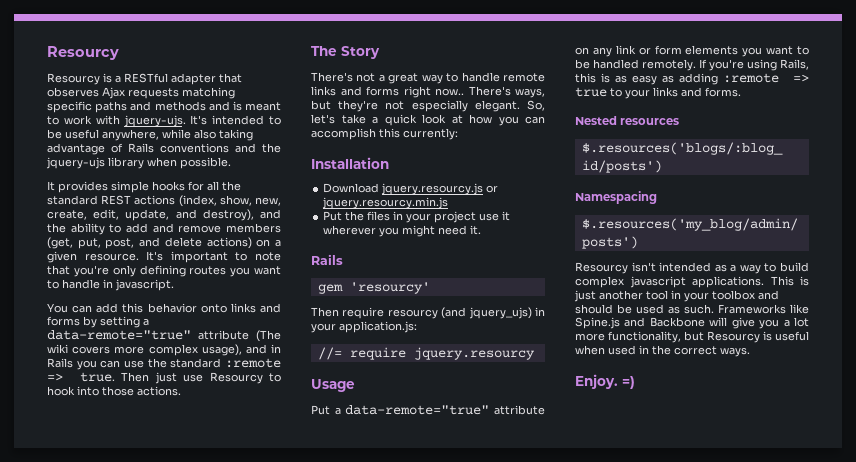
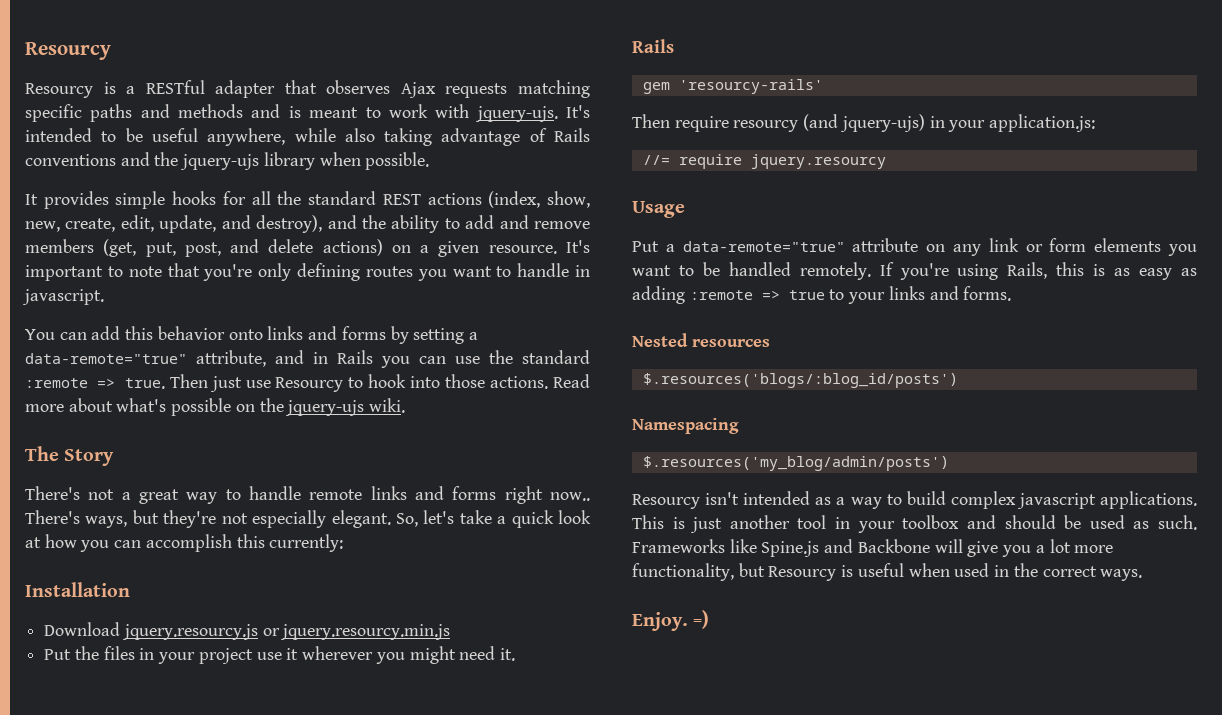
[198,330,281,342] [47,344,242,356] attribute (The wiki covers more complex usage), -> [196,350,266,367] attribute,
(181, 391) none -> [553,374,590,388] [25,398,406,416] Read more about what's possible on the jquery-ujs wiki.
[349,282,430,294] 'resourcy' -> [678,79,823,94] 'resourcy-rails'
[468,307,532,319] jquery_ujs) -> [839,114,925,132] jquery-ujs)

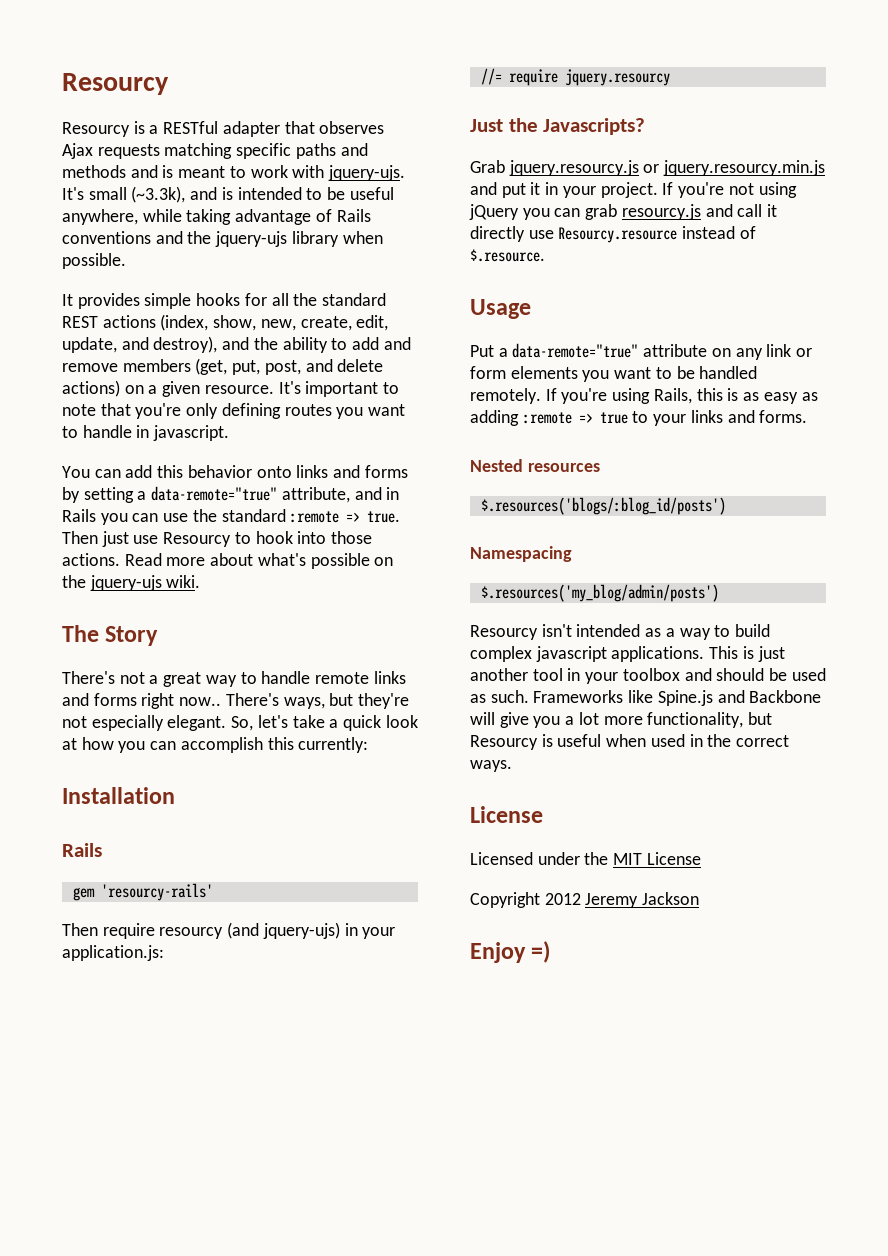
(591, 111) none -> [88,186,233,203] small (~3.3k), and is
[344,128,375,142] also -> (182, 215) none
[44,622,451,640] [44,646,515,664] // Download jquery.resourcy.js or jquery.resourcy.min.js // Put the files in your project use it wherever you might need it. -> (175, 795) none
(886, 161) none -> [470,118,646,135] [470,160,826,176] [470,182,797,198] [469,204,778,220] [470,226,756,243] [470,249,545,262] // Just the Javascripts? // Grab jquery.resourcy.js or jquery.resourcy.min.js and put it in your project. If you're not using jQuery you can grab resourcy.js and call it directly use Resourcy.resource instead of $.resource.
[632,612,688,631] Enjoy. -> [470,806,543,823] [470,852,701,865] [470,892,700,908] [470,942,526,963] License // Licensed under the MIT License // Copyright 2012 Jeremy Jackson // Enjoy

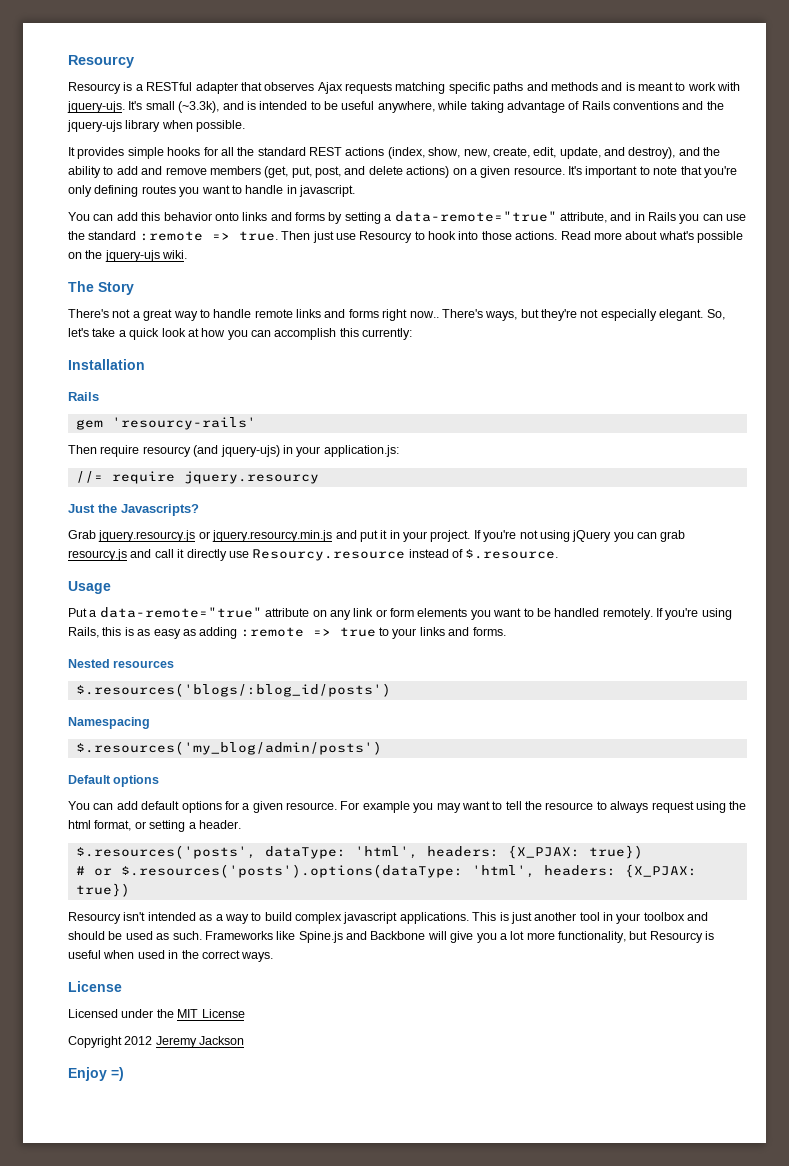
(719, 593) none -> [68,775,160,787] [68,801,747,813] [68,820,241,832] [75,845,643,859] [75,864,697,878] [75,883,130,897] // Default options // You can add default options for a given resource. For example you may want to tell the resource to always request using the html format, or setting a header. // $.resources('posts', dataType: 'html', headers: {X_PJAX: true}) // # or $.resources('posts').options(dataType: 'html', headers: {X_PJAX: true})

